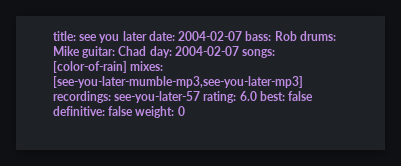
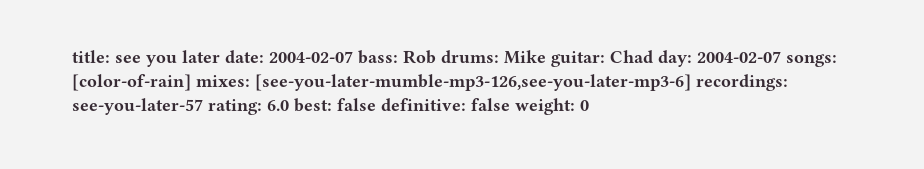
[53,76,303,88] [see-you-later-mumble-mp3,see-you-later-mp3] -> [255,74,691,91] [see-you-later-mumble-mp3-126,see-you-later-mp3-6]

